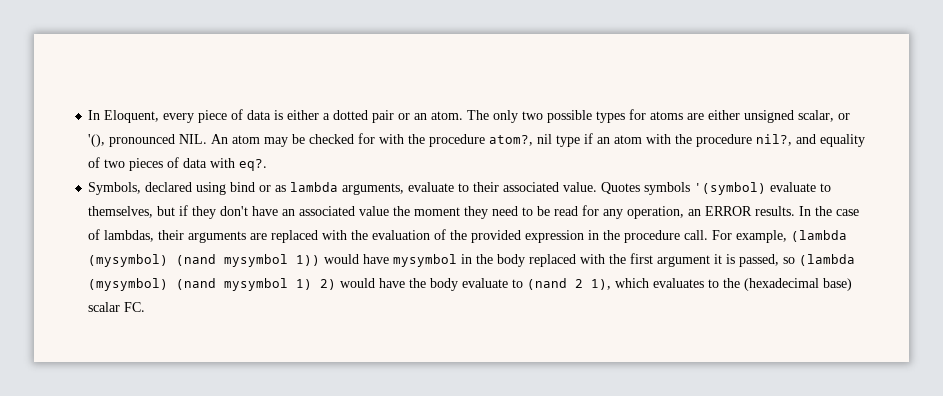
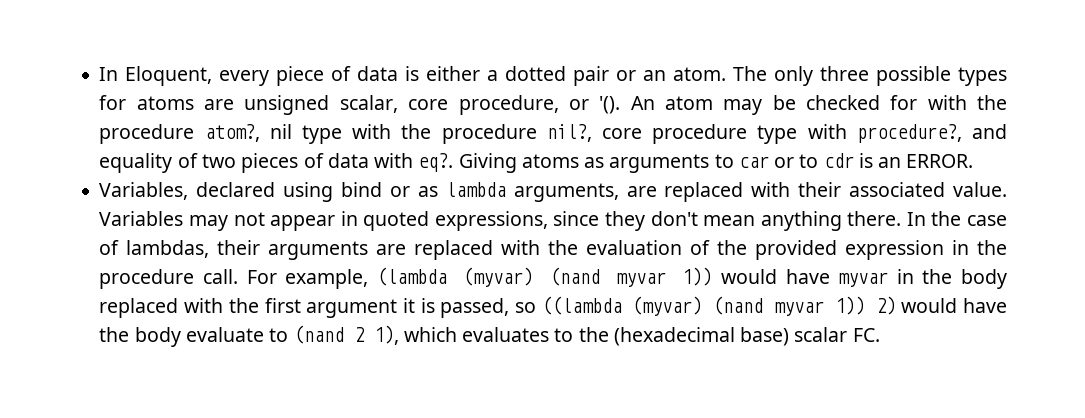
[522,111,544,120] two -> [820,66,870,81] three
[708,110,741,120] either -> (235, 104) none
[838,113,851,120] [88,134,208,147] or '(), pronounced NIL. -> [408,95,621,115] core procedure, or '().
[584,133,643,144] if an atom -> (343, 134) none
(793, 140) none -> [602,124,962,144] core procedure type with procedure?,
[88,182,142,195] // Symbols, -> [458,153,974,173] [99,182,189,200] Giving atoms as arguments to car or to cdr is an ERROR. // Variables,
[408,182,832,195] [88,205,796,219] evaluate to their associated value. Quotes symbols '(symbol) evaluate to themselves, but if they don't have an associated value the moment they need to be read for any operation, an ERROR results. -> [626,182,1007,202] [99,211,902,231] are replaced with their associated value. Variables may not appear in quoted expressions, since they don't mean anything there.
[88,254,289,267] (mysymbol) (nand mysymbol -> [463,267,666,287] (myvar) (nand myvar
[393,254,458,267] mysymbol -> [838,272,889,287] myvar
[799,254,856,266] [88,278,313,291] (lambda (mysymbol) (nand mysymbol 1) -> [541,296,865,316] ((lambda (myvar) (nand myvar 1))

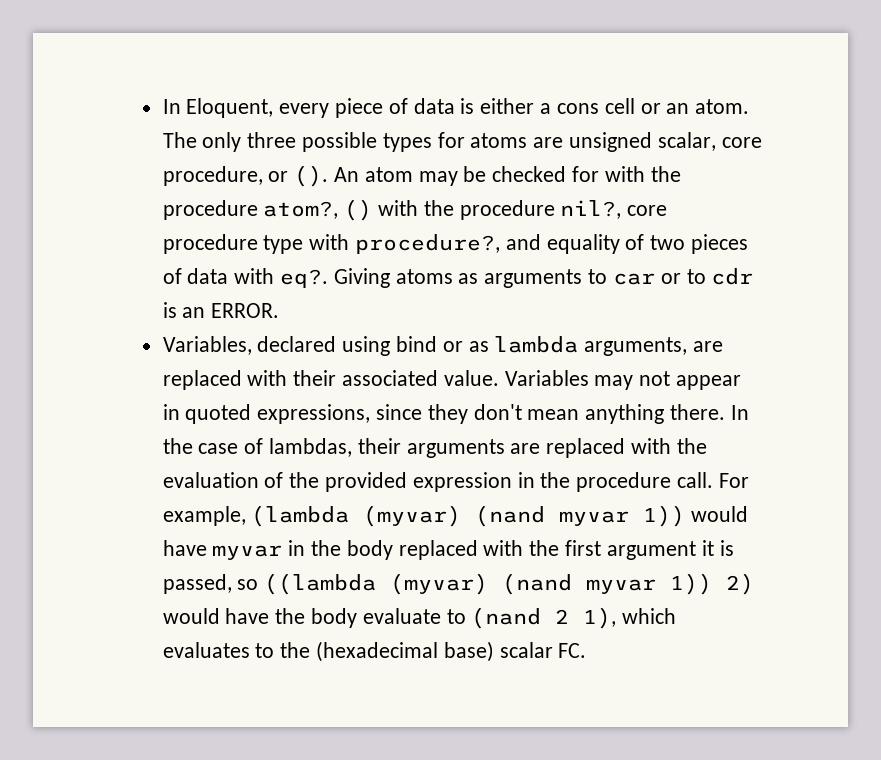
[505,66,610,86] dotted pair -> [556,98,635,114] cons cell
[599,96,621,114] '(). -> [294,165,329,187] ().
[269,124,343,144] nil type -> [344,199,373,221] ()

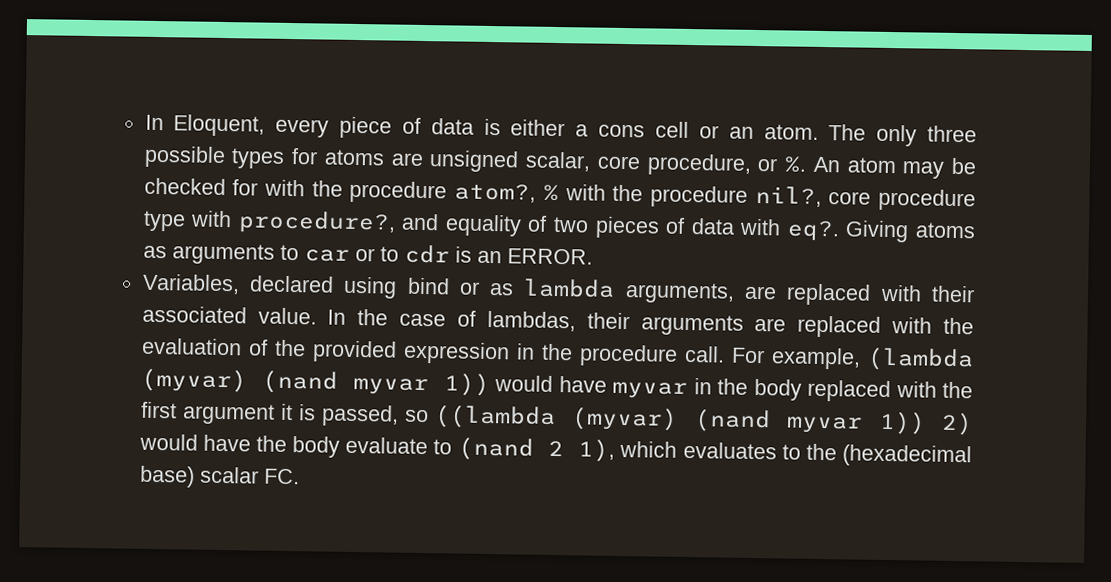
[294,165,329,187] (). -> [784,156,808,173] %.
[344,199,373,221] () -> [542,184,559,202] %
[504,370,742,390] [162,404,726,424] Variables may not appear in quoted expressions, since they don't mean anything there. -> (317, 316) none

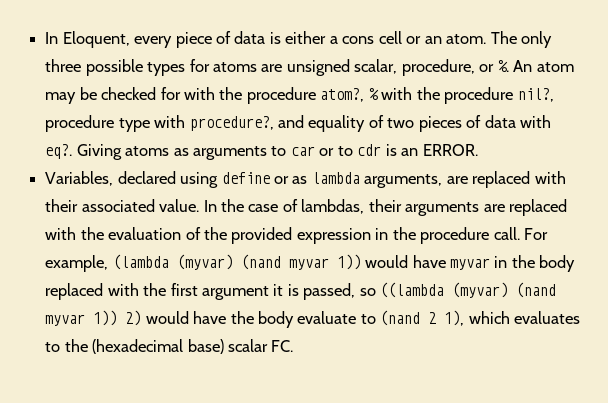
[596,155,641,170] core -> (398, 66) none
[828,191,872,205] core -> (554, 95) none
[406,277,450,295] bind -> [221,172,270,184] define

